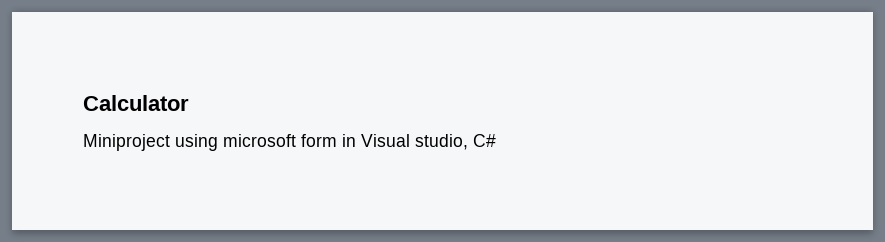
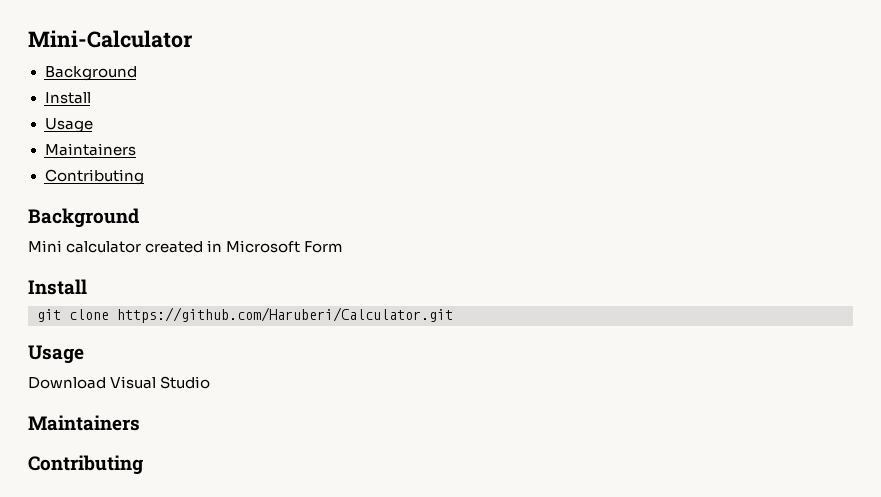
[83,95,189,111] [83,134,496,151] Calculator // Miniproject using microsoft form in Visual studio, C# -> [28,30,193,48] [44,66,137,81] [44,92,91,104] [44,118,93,133] [44,143,136,156] [44,169,144,185] [28,208,139,228] [28,240,344,253] [28,279,87,295] [37,307,453,323] [28,345,84,364] [28,376,211,389] [28,415,140,431] [28,455,143,475] Mini-Calculator // Background // Install // Usage // Maintainers // Contributing // Background // Mini calculator created in Microsoft Form // Install // git clone https://github.com/Haruberi/Calculator.git // Usage // Download Visual Studio // Maintainers // Contributing

